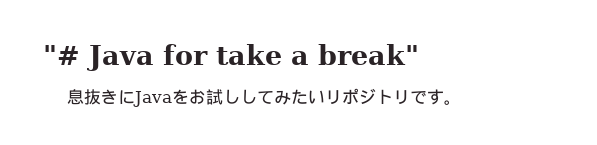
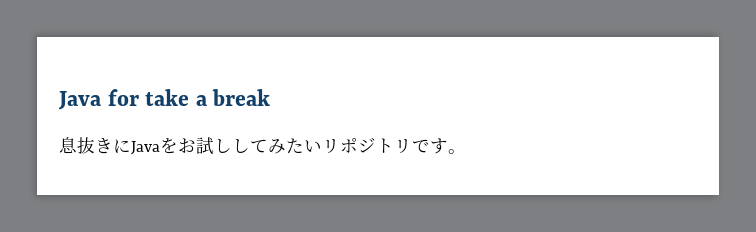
[43,45,80,65] "# -> (58, 100) none
[318,44,419,65] break" -> [212,89,271,106] break

